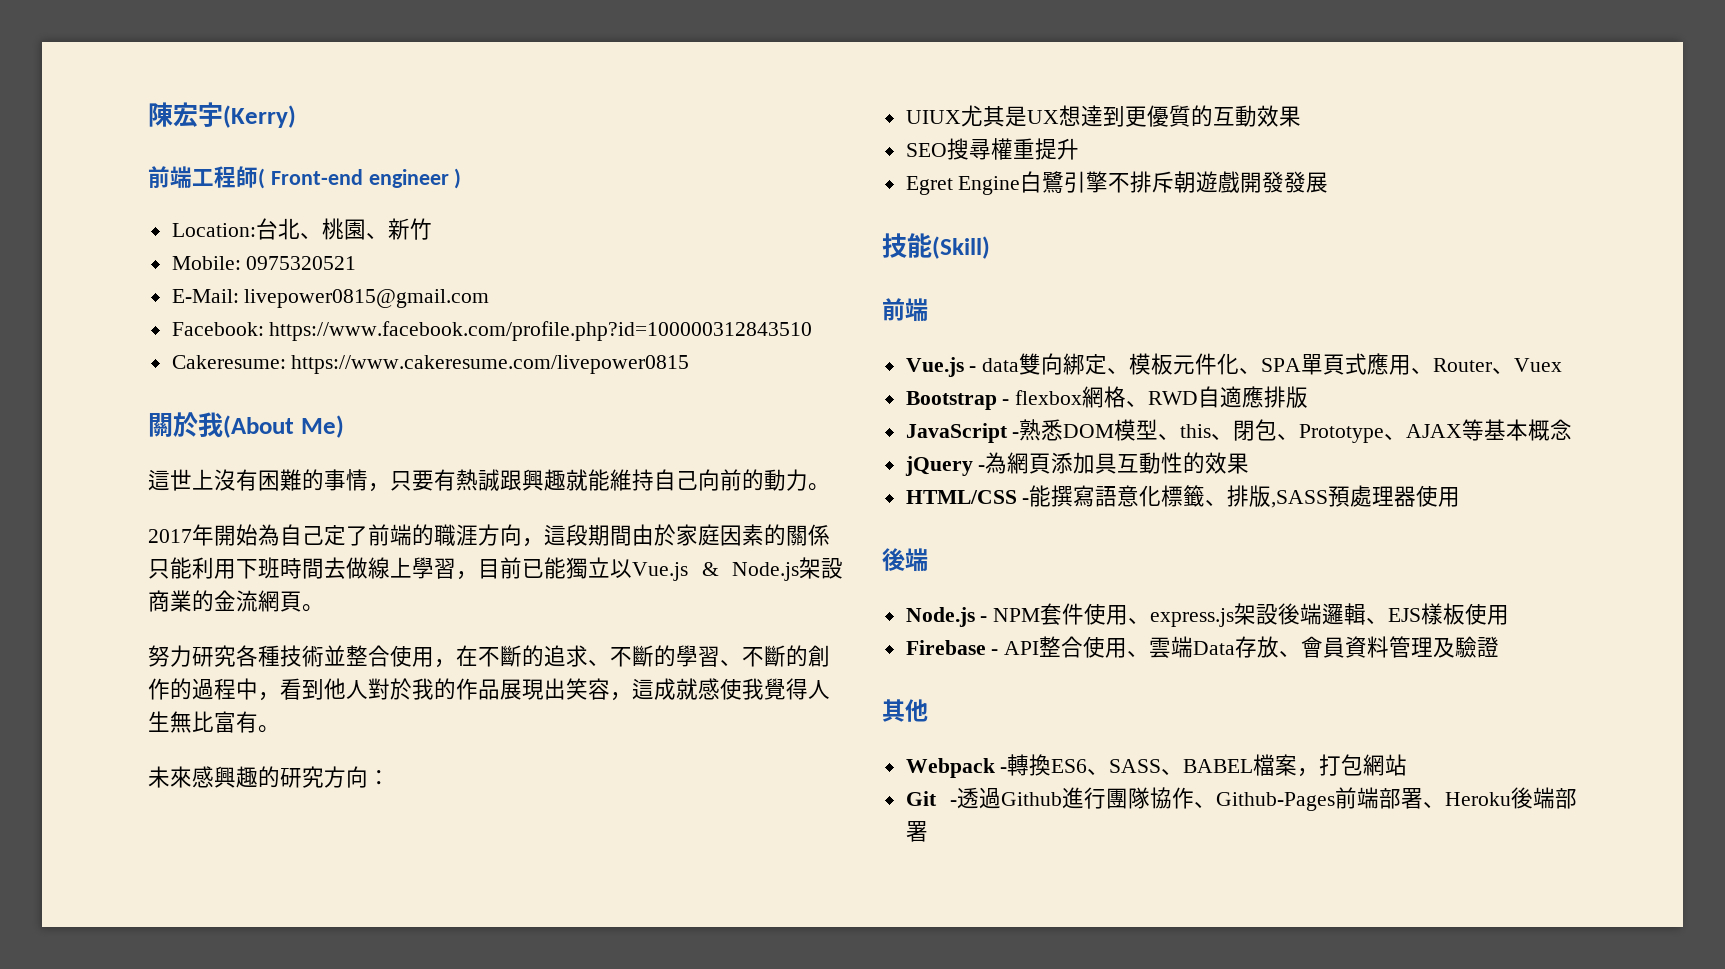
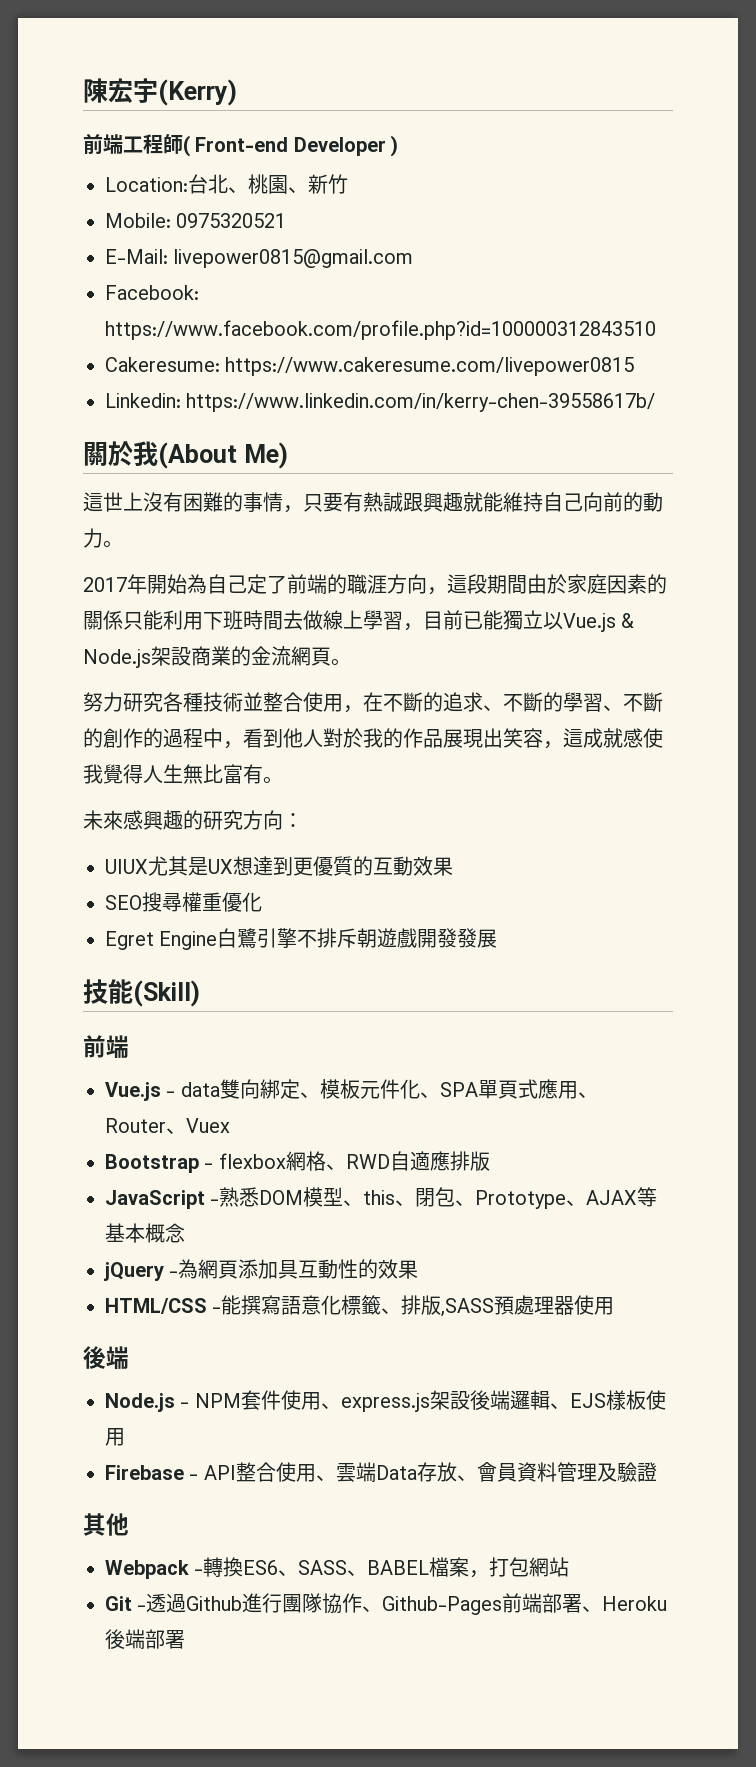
[368,169,449,188] engineer -> [293,137,386,156] Developer
(690, 364) none -> [105,393,656,412] // Linkedin: https://www.linkedin.com/in/kerry-chen-39558617b/
[1034,138,1079,160] 提升 -> [222,892,262,912] 優化

